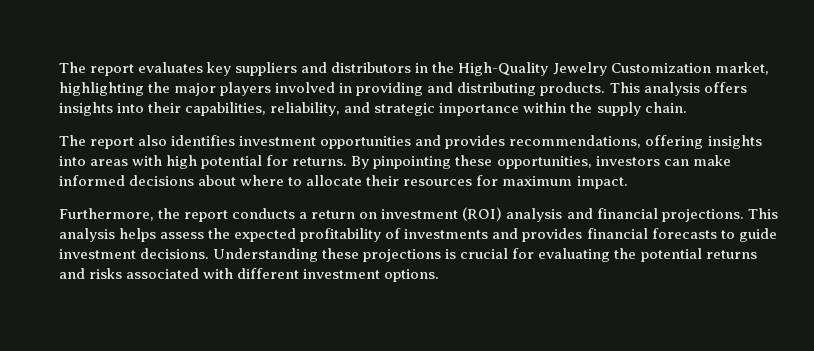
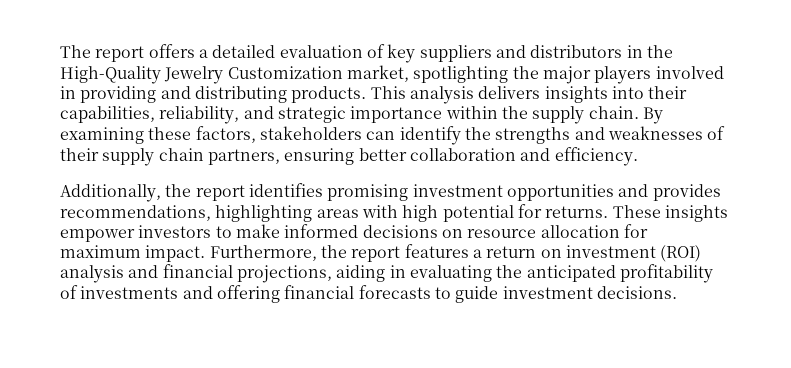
[59,62,204,76] The report evaluates -> [60,44,385,62] The report offers a detailed evaluation of
[59,82,144,96] highlighting -> [413,66,509,83] spotlighting
[703,82,747,93] offers -> [478,86,541,99] delivers
[59,135,236,149] // The report also identifies -> [642,107,663,124] [60,126,726,145] [60,147,638,166] [60,183,409,202] By examining these factors, stakeholders can identify the strengths and weaknesses of their supply chain partners, ensuring better collaboration and efficiency. // Additionally, the report identifies promising
[645,135,762,149] [59,156,86,166] offering insights into -> [215,205,313,222] highlighting
[351,155,731,169] [59,175,473,186] By pinpointing these opportunities, investors can make informed decisions about where to allocate their resources -> [612,205,728,222] [60,224,620,242] These insights empower investors to make informed decisions on resource allocation
(628, 182) // -> (206, 253) none
[232,208,296,219] conducts -> [404,244,469,258] features
[661,208,778,222] [59,228,297,242] projections. This analysis helps assess the expected -> [236,265,616,283] projections, aiding in evaluating the anticipated
[522,228,583,242] provides -> [216,285,280,303] offering
[213,248,757,262] [59,268,440,282] Understanding these projections is crucial for evaluating the potential returns and risks associated with different investment options. -> (677, 292) none

